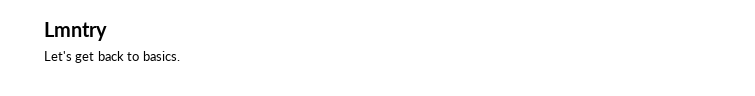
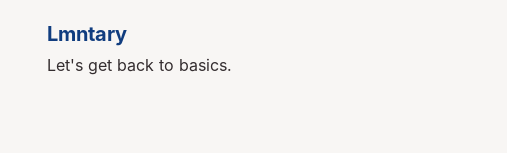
[44,22,107,41] Lmntry -> [47,26,127,46] Lmntary

